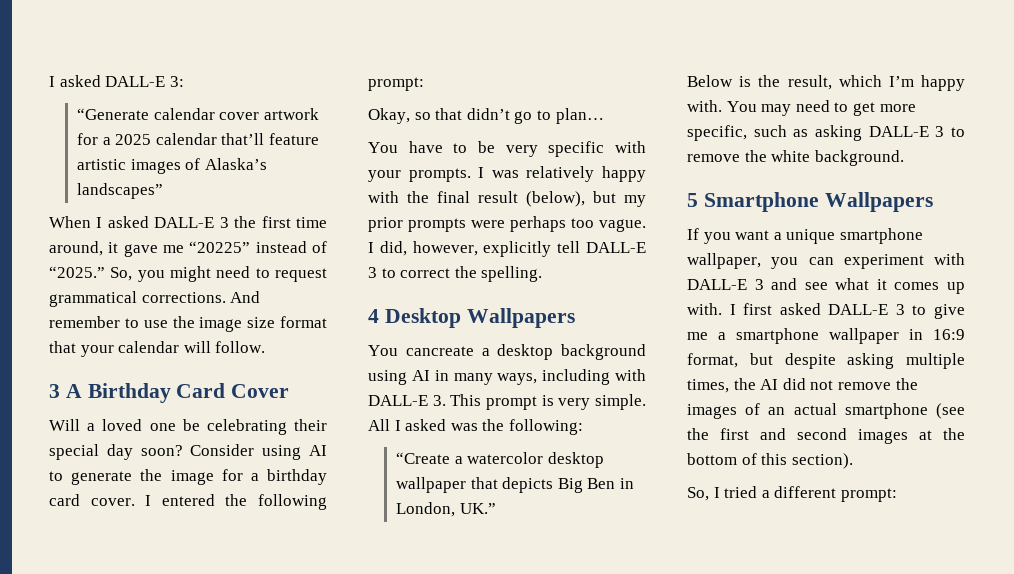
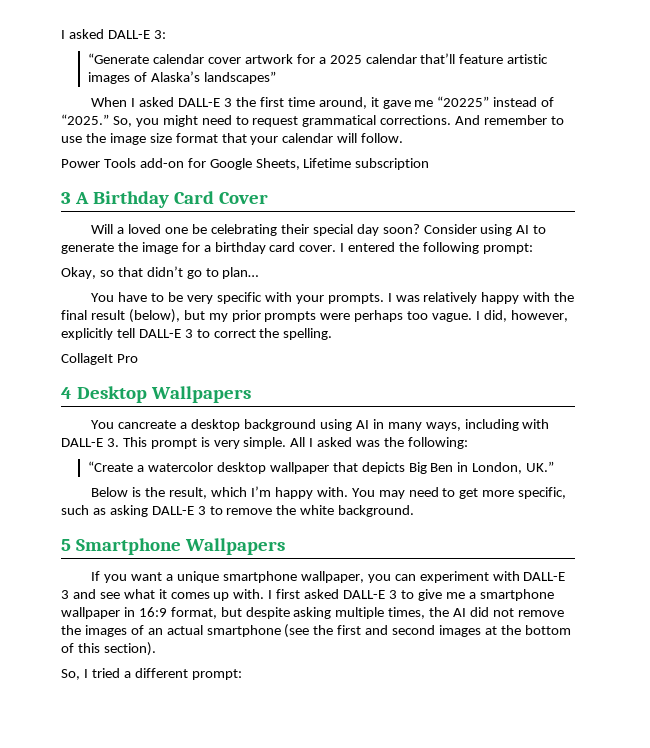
(266, 347) none -> [61,158,430,170] // Power Tools add-on for Google Sheets, Lifetime subscription
(543, 274) none -> [61,353,138,365] // CollageIt Pro

